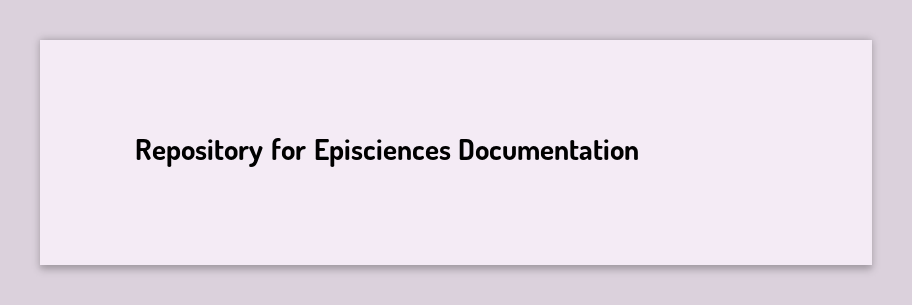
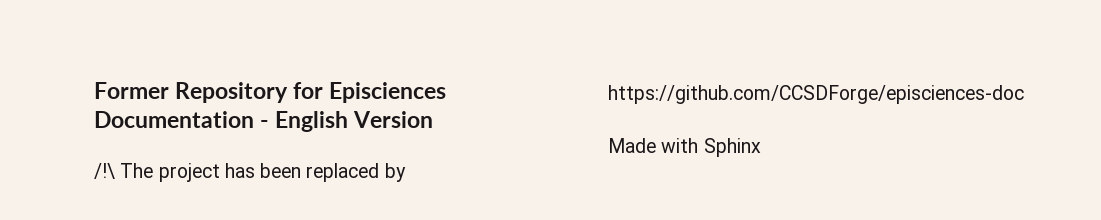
(135, 153) none -> [94,82,169,99] Former
(640, 149) none -> [260,111,434,132] [94,163,406,182] [608,85,1024,104] [608,138,761,157] - English Version // /!\ The project has been replaced by https://github.com/CCSDForge/episciences-doc // Made with Sphinx

